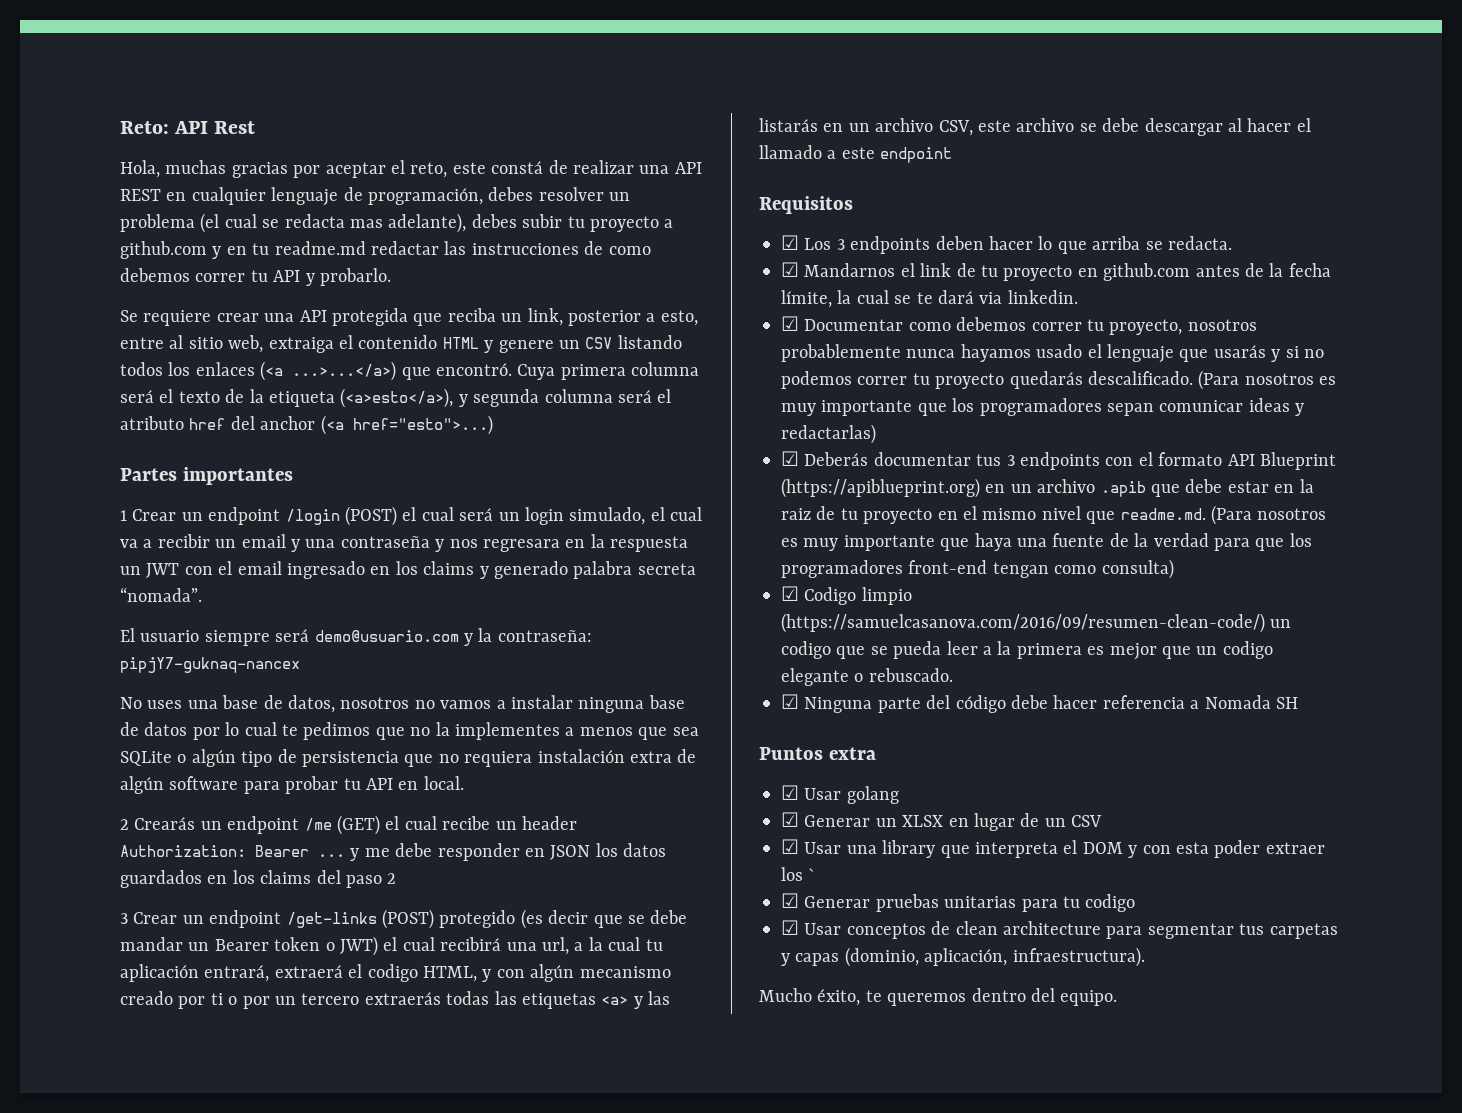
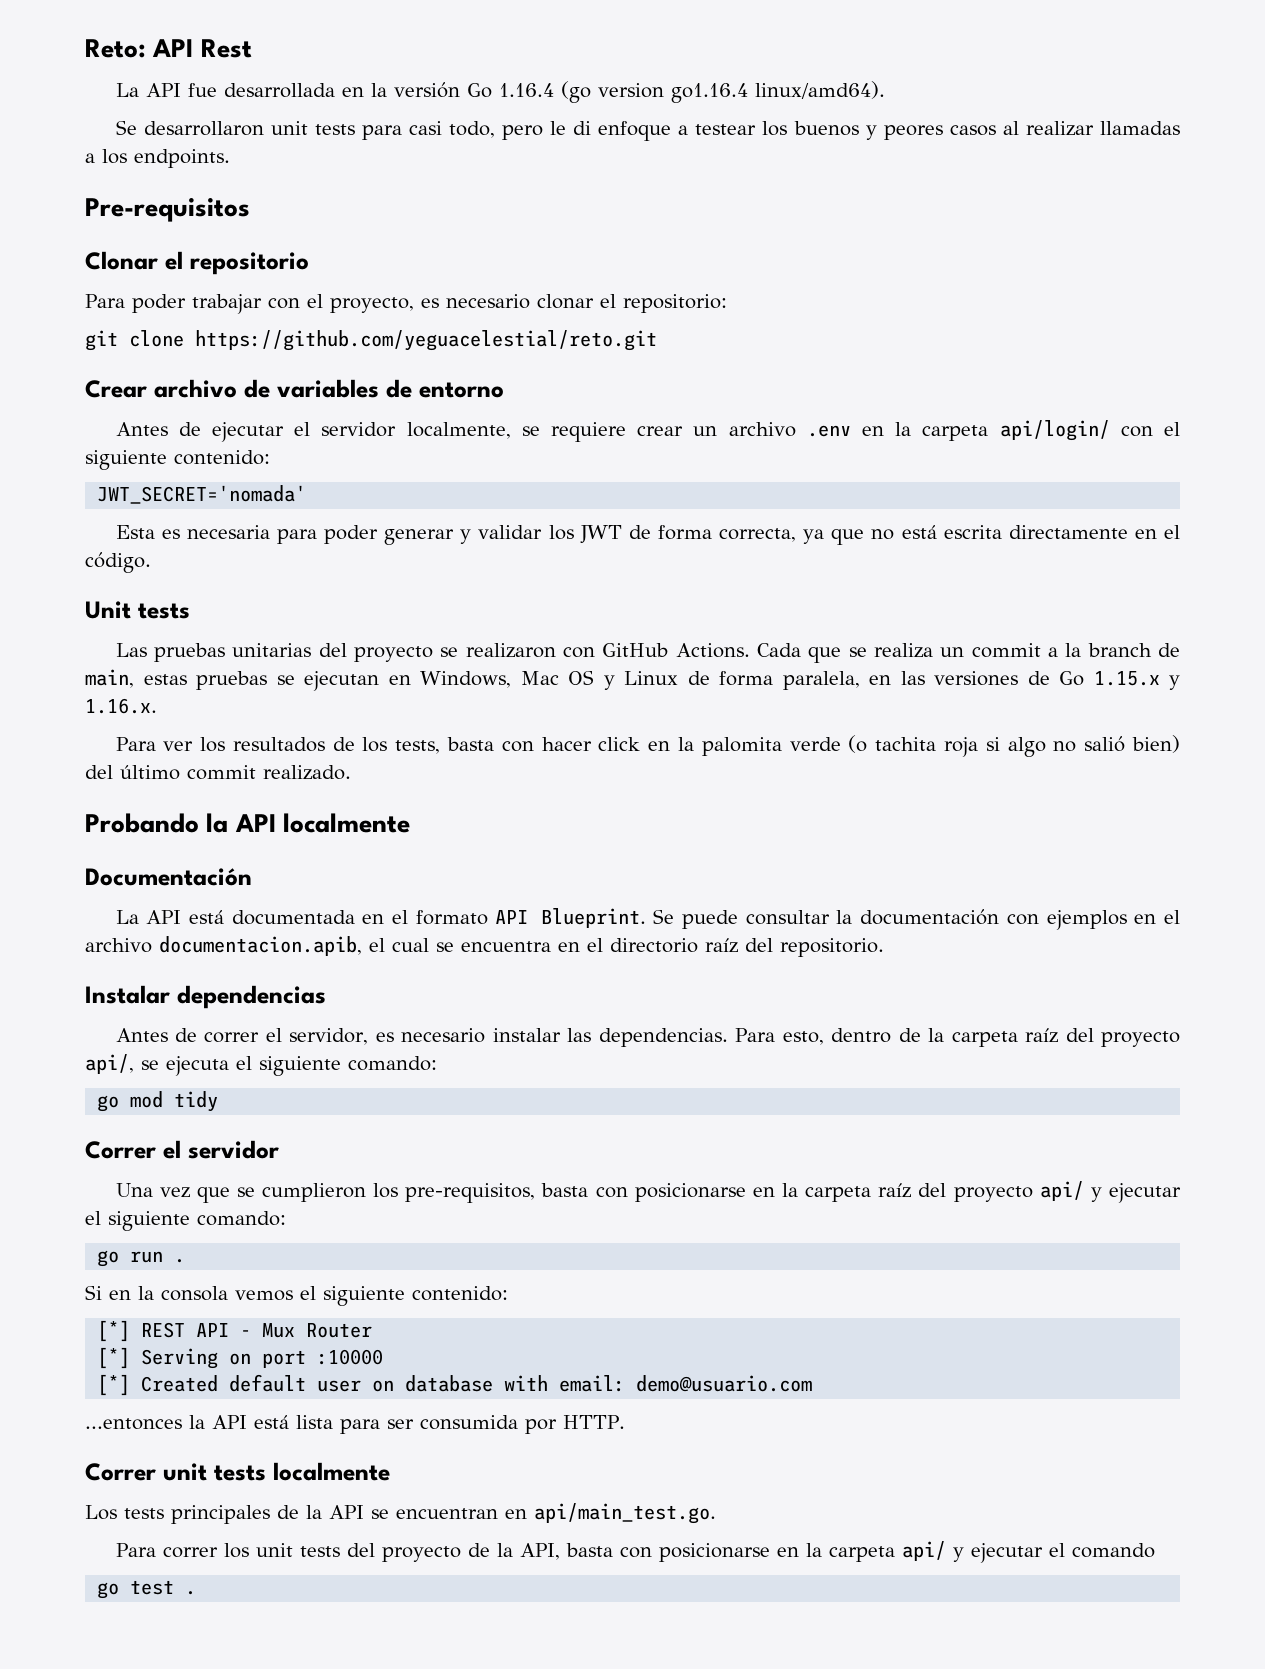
[120,160,702,178] [120,187,631,206] [120,213,674,233] [120,241,651,259] [120,268,391,286] [120,308,698,326] [120,335,682,353] [120,361,700,381] [120,388,672,408] [120,415,493,435] [120,467,293,485] [120,506,703,526] [120,534,689,552] [120,561,696,579] [120,587,202,602] [120,628,592,646] [120,657,300,673] [120,695,685,713] [120,722,699,740] [120,749,697,767] [120,776,464,794] [120,815,577,835] [120,843,667,861] [120,870,397,888] [120,909,688,929] [120,936,663,956] [120,964,671,982] [120,991,671,1009] [759,118,1311,136] [759,145,953,163] [759,196,853,214] [781,235,1232,254] [781,262,1331,281] [781,290,1078,308] [781,316,1257,335] [781,344,1324,363] [781,370,1337,390] [781,398,1305,416] [781,424,876,444] [781,451,1336,470] [781,478,1314,498] [781,505,1327,525] [781,533,1312,551] [781,559,1174,579] [781,586,912,605] [781,613,1292,633] [781,641,1273,660] [781,668,953,686] [781,694,1298,713] [759,747,876,760] [781,785,899,804] [781,812,1103,831] [781,839,1325,858] [781,867,816,881] [781,893,1136,912] [781,920,1338,939] [781,947,1145,967] [759,988,1118,1006] Hola, muchas gracias por aceptar el reto, este constá de realizar una API REST en cualquier lenguaje de programación, debes resolver un problema (el cual se redacta mas adelante), debes subir tu proyecto a github.com y en tu readme.md redactar las instrucciones de como debemos correr tu API y probarlo. // Se requiere crear una API protegida que reciba un link, posterior a esto, entre al sitio web, extraiga el contenido HTML y genere un CSV listando todos los enlaces (<a ...>...</a>) que encontró. Cuya primera columna será el texto de la etiqueta (<a>esto</a>), y segunda columna será el atributo href del anchor (<a href="esto">...) // Partes importantes // 1 Crear un endpoint /login (POST) el cual será un login simulado, el cual va a recibir un email y una contraseña y nos regresara en la respuesta un JWT con el email ingresado en los claims y generado palabra secreta “nomada”. // El usuario siempre será demo@usuario.com y la contraseña: pipjY7-guknaq-nancex // No uses una base de datos, nosotros no vamos a instalar ninguna base de datos por lo cual te pedimos que no la implementes a menos que sea SQLite o algún tipo de persistencia que no requiera instalación extra de algún software para probar tu API en local. // 2 Crearás un endpoint /me (GET) el cual recibe un header Authorization: Bearer ... y me debe responder en JSON los datos guardados en los claims del paso 2 // 3 Crear un endpoint /get-links (POST) protegido (es decir que se debe mandar un Bearer token o JWT) el cual recibirá una url, a la cual tu aplicación entrará, extraerá el codigo HTML, y con algún mecanismo creado por ti o por un tercero extraerás todas las etiquetas <a> y las listarás en un archivo CSV, este archivo se debe descargar al hacer el llamado a este endpoint // Requisitos // ☑ Los 3 endpoints deben hacer lo que arriba se redacta. // ☑ Mandarnos el link de tu proyecto en github.com antes de la fecha límite, la cual se te dará via linkedin. // ☑ Documentar como debemos correr tu proyecto, nosotros probablemente nunca hayamos usado el lenguaje que usarás y si no podemos correr tu proyecto quedarás descalificado. (Para nosotros es muy importante que los programadores sepan comunicar ideas y redactarlas) // ☑ Deberás documentar tus 3 endpoints con el formato API Blueprint (https://apiblueprint.org) en un archivo .apib que debe estar en la raiz de tu proyecto en el mismo nivel que readme.md. (Para nosotros es muy importante que haya una fuente de la verdad para que los programadores front-end tengan como consulta) // ☑ Codigo limpio (https://samuelcasanova.com/2016/09/resumen-clean-code/) un codigo que se pueda leer a la primera es mejor que un codigo elegante o rebuscado. // ☑ Ninguna parte del código debe hacer referencia a Nomada SH // Puntos extra // ☑ Usar golang // ☑ Generar un XLSX en lugar de un CSV // ☑ Usar una library que interpreta el DOM y con esta poder extraer los ` // ☑ Generar pruebas unitarias para tu codigo // ☑ Usar conceptos de clean architecture para segmentar tus carpetas y capas (dominio, aplicación, infraestructura). // Mucho éxito, te queremos dentro del equipo. -> [115,81,885,103] [115,120,1180,141] [85,149,230,168] [85,198,250,222] [85,251,309,275] [85,294,727,314] [85,330,657,351] [85,379,504,398] [115,420,1180,442] [85,450,270,470] [97,485,307,504] [115,525,1181,545] [85,552,151,573] [85,601,190,619] [115,643,1181,663] [85,669,1180,691] [85,698,157,714] [115,735,1181,757] [85,765,351,780] [85,813,410,833] [85,868,252,886] [115,908,1180,930] [85,936,884,957] [85,985,326,1009] [115,1028,1180,1047] [85,1054,437,1076] [97,1091,219,1112] [85,1140,279,1159] [115,1181,1182,1203] [85,1211,286,1231] [97,1250,186,1267] [85,1285,508,1306] [97,1320,373,1342] [97,1347,384,1369] [97,1374,813,1396] [85,1415,625,1434] [85,1462,390,1481] [85,1503,716,1524] [115,1541,1155,1563] [97,1580,197,1599] La API fue desarrollada en la versión Go 1.16.4 (go version go1.16.4 linux/amd64). // Se desarrollaron unit tests para casi todo, pero le di enfoque a testear los buenos y peores casos al realizar llamadas a los endpoints. // Pre-requisitos // Clonar el repositorio // Para poder trabajar con el proyecto, es necesario clonar el repositorio: // git clone https://github.com/yeguacelestial/reto.git // Crear archivo de variables de entorno // Antes de ejecutar el servidor localmente, se requiere crear un archivo .env en la carpeta api/login/ con el siguiente contenido: // JWT_SECRET='nomada' // Esta es necesaria para poder generar y validar los JWT de forma correcta, ya que no está escrita directamente en el código. // Unit tests // Las pruebas unitarias del proyecto se realizaron con GitHub Actions. Cada que se realiza un commit a la branch de main, estas pruebas se ejecutan en Windows, Mac OS y Linux de forma paralela, en las versiones de Go 1.15.x y 1.16.x. // Para ver los resultados de los tests, basta con hacer click en la palomita verde (o tachita roja si algo no salió bien) del último commit realizado. // Probando la API localmente // Documentación // La API está documentada en el formato API Blueprint. Se puede consultar la documentación con ejemplos en el archivo documentacion.apib, el cual se encuentra en el directorio raíz del repositorio. // Instalar dependencias // Antes de correr el servidor, es necesario instalar las dependencias. Para esto, dentro de la carpeta raíz del proyecto api/, se ejecuta el siguiente comando: // go mod tidy // Correr el servidor // Una vez que se cumplieron los pre-requisitos, basta con posicionarse en la carpeta raíz del proyecto api/ y ejecutar el siguiente comando: // go run . // Si en la consola vemos el siguiente contenido: // [*] REST API - Mux Router // [*] Serving on port :10000 // [*] Created default user on database with email: demo@usuario.com // ...entonces la API está lista para ser consumida por HTTP. // Correr unit tests localmente // Los tests principales de la API se encuentran en api/main_test.go. // Para correr los unit tests del proyecto de la API, basta con posicionarse en la carpeta api/ y ejecutar el comando // go test .

